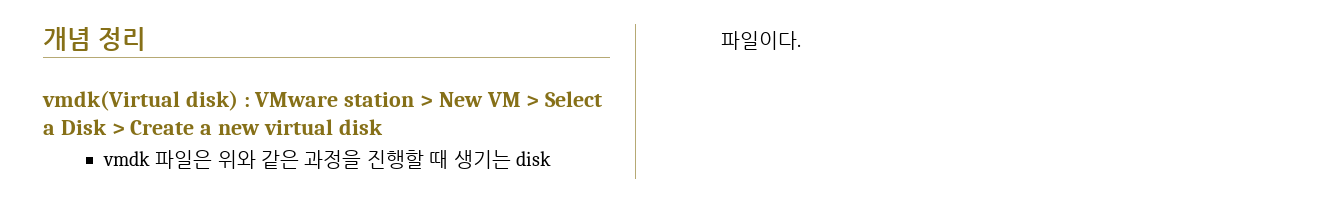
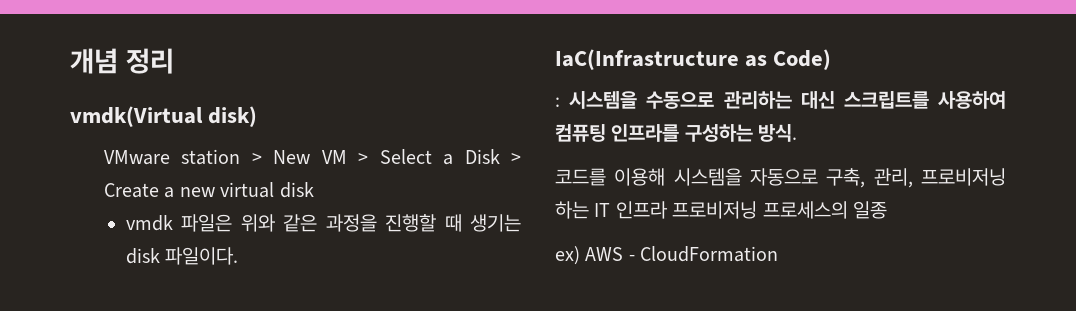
[243,97,250,107] : -> (258, 116) //
(801, 40) none -> [555,49,832,70] [555,91,1006,109] [555,124,798,142] [555,168,1006,188] [555,201,887,219] [555,246,779,265] // IaC(Infrastructure as Code) // : 시스템을 수동으로 관리하는 대신 스크립트를 사용하여 컴퓨팅 인프라를 구성하는 방식. // 코드를 이용해 시스템을 자동으로 구축, 관리, 프로비저닝 하는 IT 인프라 프로비저닝 프로세스의 일종 // ex) AWS - CloudFormation

